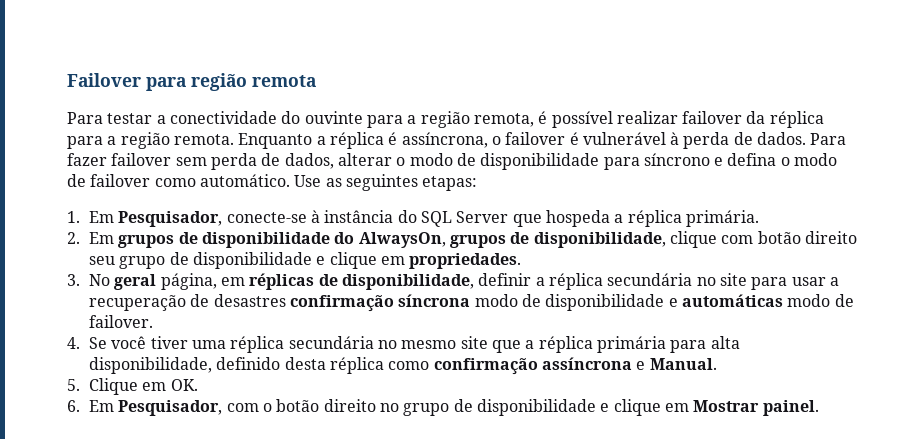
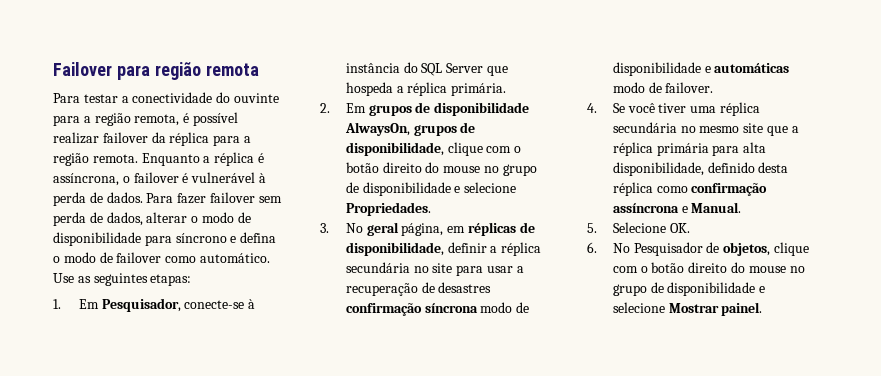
[334,232,355,244] do -> (530, 109) none
[757,231,857,244] [89,252,522,269] botão direito seu grupo de disponibilidade e clique em propriedades. -> [514,146,522,153] [345,162,537,176] [345,182,517,196] [345,202,431,216] o botão direito do mouse no grupo de disponibilidade e selecione Propriedades.
[89,378,167,395] Clique em -> [612,222,666,233] Selecione
[89,399,689,416] Em Pesquisador, com o botão direito no grupo de disponibilidade e clique em -> [612,242,809,256] [612,262,805,273] [612,282,766,296] [612,302,665,313] No Pesquisador de objetos, clique com o botão direito do mouse no grupo de disponibilidade e selecione

